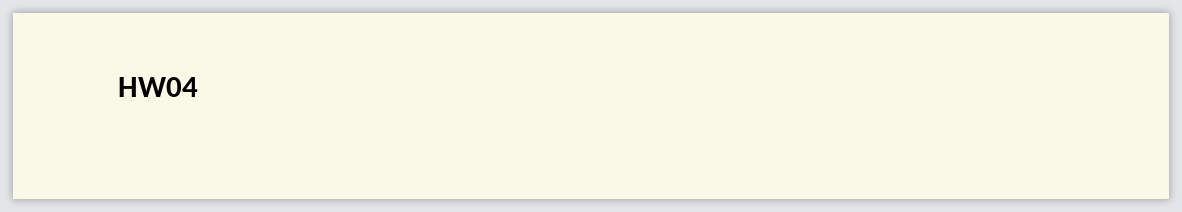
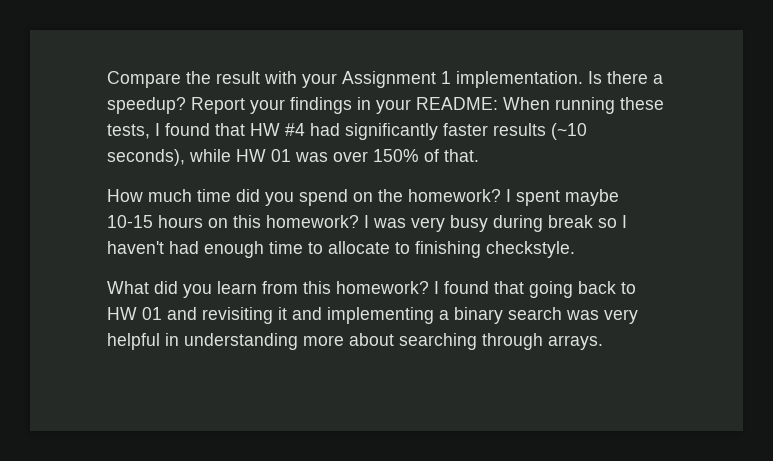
[118,77,198,97] HW04 -> [107,71,663,88] [107,97,664,114] [107,123,587,140] [107,149,479,166] [107,189,619,206] [107,215,627,232] [107,241,575,258] [107,281,636,298] [107,307,638,324] [107,333,603,350] Compare the result with your Assignment 1 implementation. Is there a speedup? Report your findings in your README: When running these tests, I found that HW #4 had significantly faster results (~10 seconds), while HW 01 was over 150% of that. // How much time did you spend on the homework? I spent maybe 10-15 hours on this homework? I was very busy during break so I haven't had enough time to allocate to finishing checkstyle. // What did you learn from this homework? I found that going back to HW 01 and revisiting it and implementing a binary search was very helpful in understanding more about searching through arrays.

